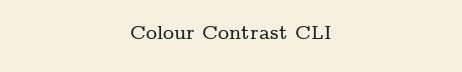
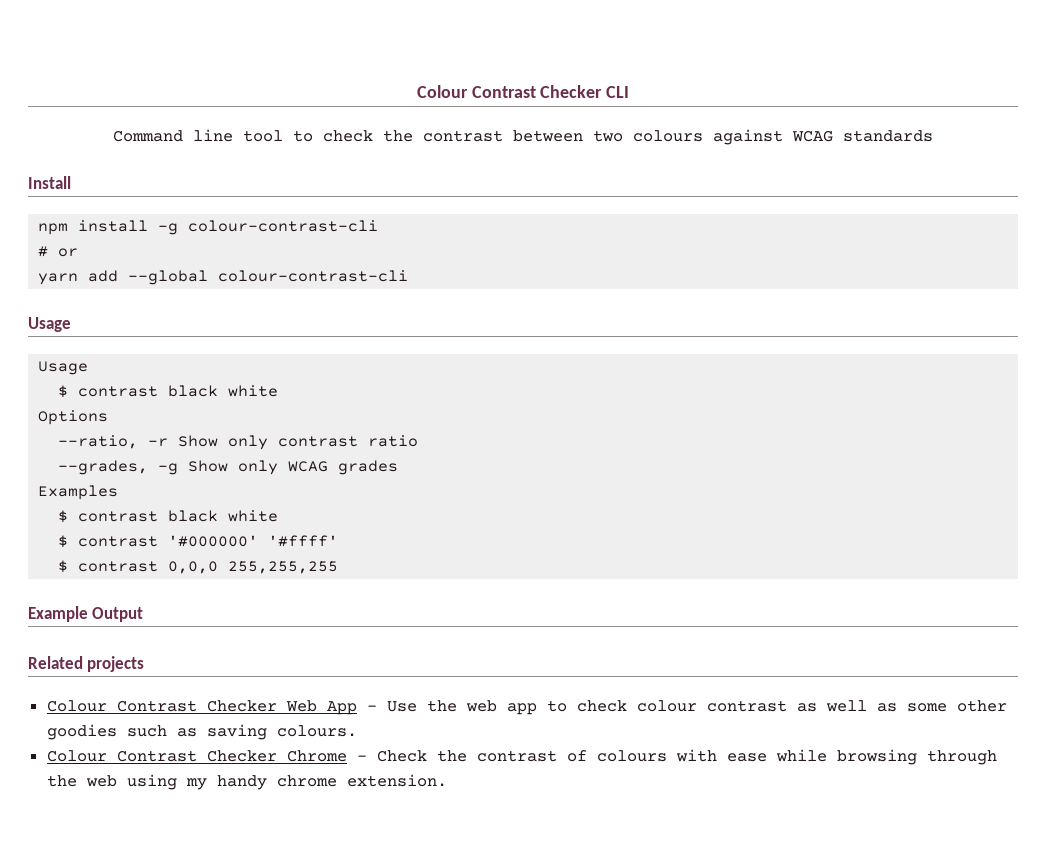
[130,26,288,39] Colour Contrast -> [416,85,603,98] Colour Contrast Checker
(332, 32) none -> [113,129,933,145] [28,176,71,189] [38,220,379,235] [38,246,79,257] [38,270,409,285] [28,317,71,332] [38,361,89,375] [58,385,279,398] [38,410,109,425] [58,435,419,450] [58,460,399,475] [38,485,119,500] [58,510,279,523] [58,535,339,548] [58,560,339,574] [28,606,144,622] [28,656,145,672] [46,700,1007,715] [46,724,357,740] [46,749,997,765] [46,774,447,790] // Command line tool to check the contrast between two colours against WCAG standards // Install // npm install -g colour-contrast-cli // # or // yarn add --global colour-contrast-cli // Usage // Usage // $ contrast black white // Options // --ratio, -r Show only contrast ratio // --grades, -g Show only WCAG grades // Examples // $ contrast black white // $ contrast '#000000' '#ffff' // $ contrast 0,0,0 255,255,255 // Example Output // Related projects // Colour Contrast Checker Web App - Use the web app to check colour contrast as well as some other goodies such as saving colours. // Colour Contrast Checker Chrome - Check the contrast of colours with ease while browsing through the web using my handy chrome extension.

